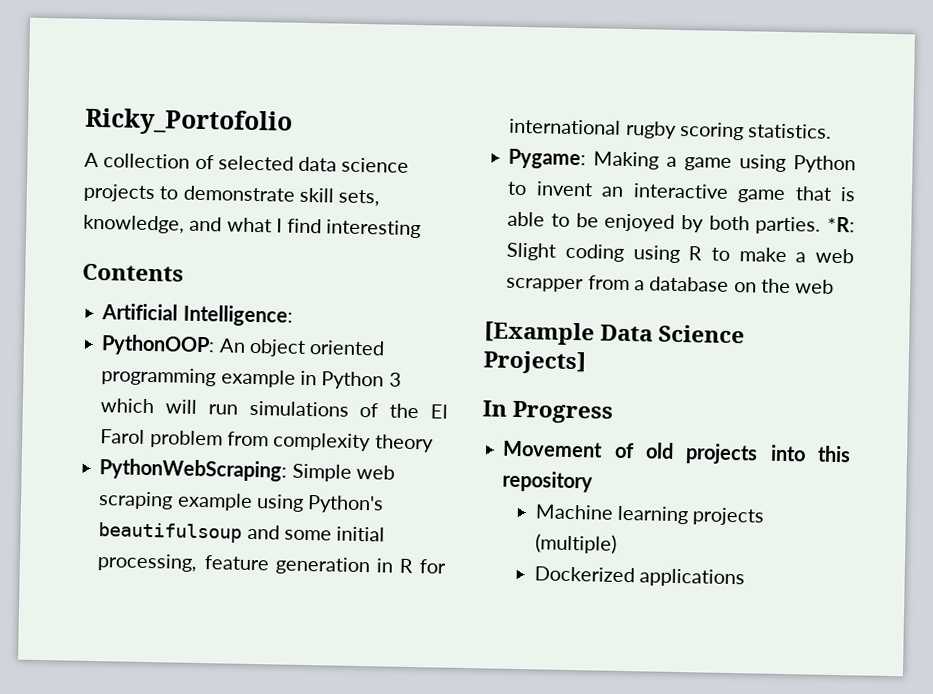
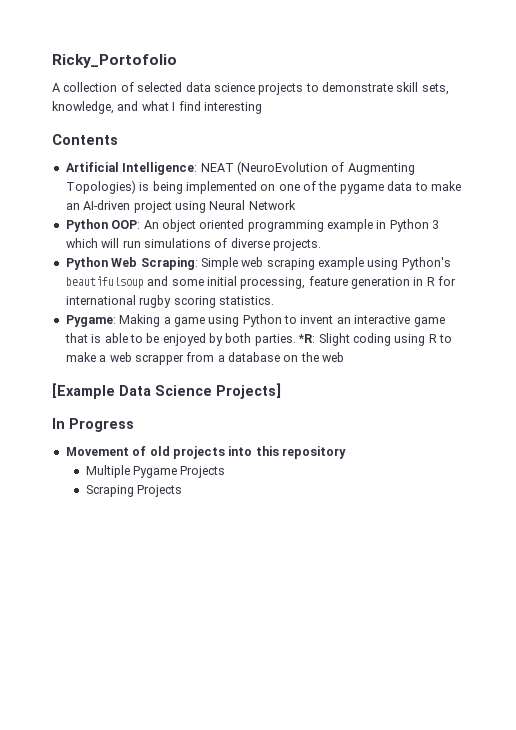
[101,334,216,357] // PythonOOP: -> [200,161,415,175] [65,180,461,194] [65,200,296,213] [65,219,141,232] NEAT (NeuroEvolution of Augmenting Topologies) is being implemented on one of the pygame data to make an AI-driven project using Neural Network // Python OOP:
[389,403,448,419] [100,429,434,453] [99,458,288,482] the El Farol problem from complexity theory // PythonWebScraping: -> [230,238,321,251] [65,257,198,270] diverse projects. // Python Web Scraping:
[534,504,766,526] [534,533,617,554] [533,566,746,588] Machine learning projects (multiple) // Dockerized applications -> [85,465,226,478] [85,485,182,497] Multiple Pygame Projects // Scraping Projects

